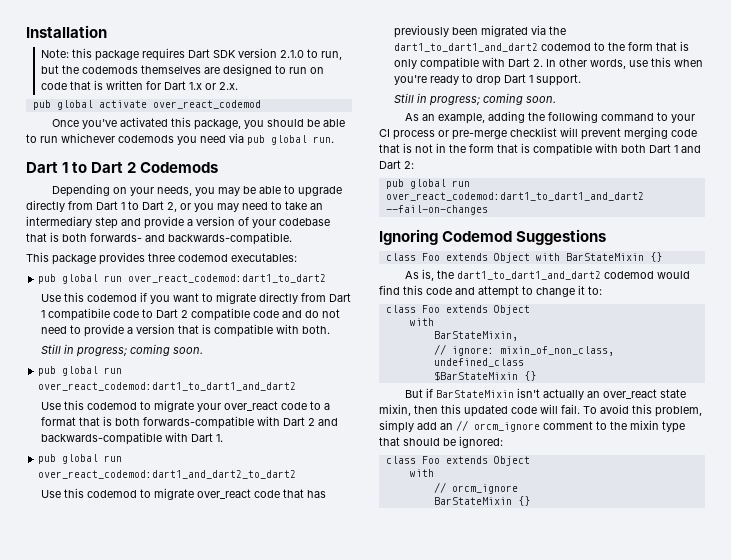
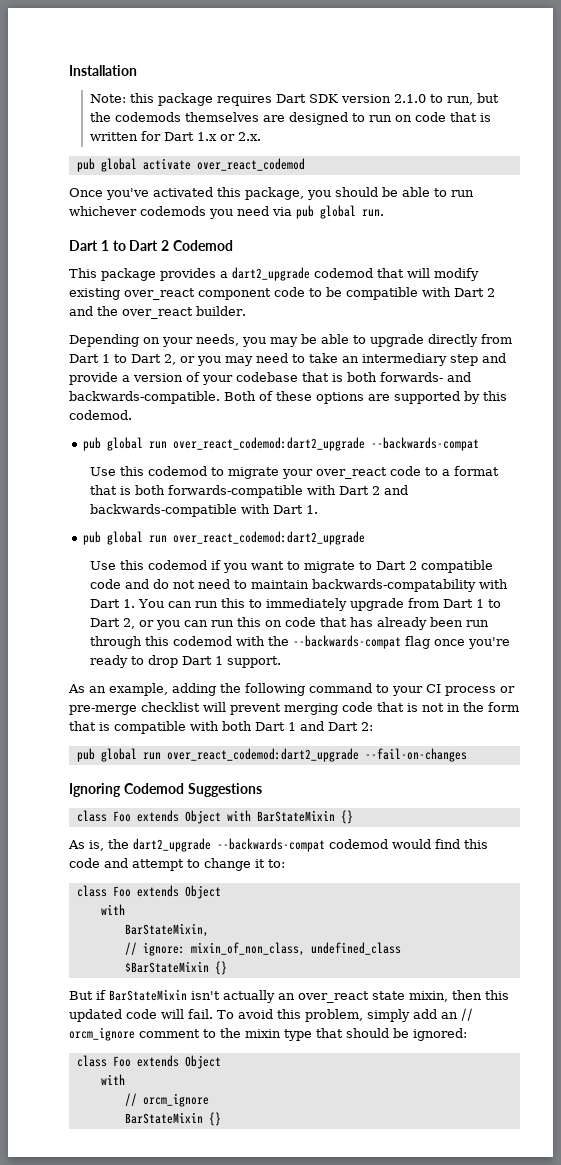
[140,162,219,173] Codemods -> [172,240,233,251] [69,267,479,281] [69,287,495,300] [69,306,246,319] Codemod // This package provides a dart2_upgrade codemod that will modify existing over_react component code to be compatible with Dart 2 and the over_react builder.
[26,252,297,265] [38,274,327,284] [40,292,351,304] [40,308,340,321] [40,324,330,337] [40,344,203,357] [38,366,123,376] [38,382,297,391] // This package provides three codemod executables: // pub global run over_react_codemod:dart1_to_dart2 // Use this codemod if you want to migrate directly from Dart 1 compatibile code to Dart 2 compatible code and do not need to provide a version that is compatible with both. // Still in progress; coming soon. // pub global run over_react_codemod:dart1_to_dart1_and_dart2 -> [224,391,507,404] [69,410,132,420] [82,437,479,451] Both of these options are supported by this codemod. // pub global run over_react_codemod:dart2_upgrade --backwards-compat
[38,470,297,479] [40,488,326,500] [393,25,566,38] [393,41,689,52] [393,57,703,70] over_react_codemod:dart1_and_dart2_to_dart2 // Use this codemod to migrate over_react code that has previously been migrated via the dart1_to_dart1_and_dart2 codemod to the form that is only compatible with Dart 2. In other words, use this when -> [172,531,365,545] [90,560,494,573] [90,579,509,592] [90,598,502,611] [90,617,490,630] [90,635,466,649] over_react_codemod:dart2_upgrade // Use this codemod if you want to migrate to Dart 2 compatible code and do not need to maintain backwards-compatability with Dart 1. You can run this to immediately upgrade from Dart 1 to Dart 2, or you can run this on code that has already been run through this codemod with the --backwards-compat flag once
[393,93,556,106] // Still in progress; coming soon. -> (282, 662) none
[385,192,644,201] over_react_codemod:dart1_to_dart1_and_dart2 -> [166,748,359,762] over_react_codemod:dart2_upgrade
[457,271,602,280] dart1_to_dart1_and_dart2 -> [133,838,325,852] dart2_upgrade --backwards-compat

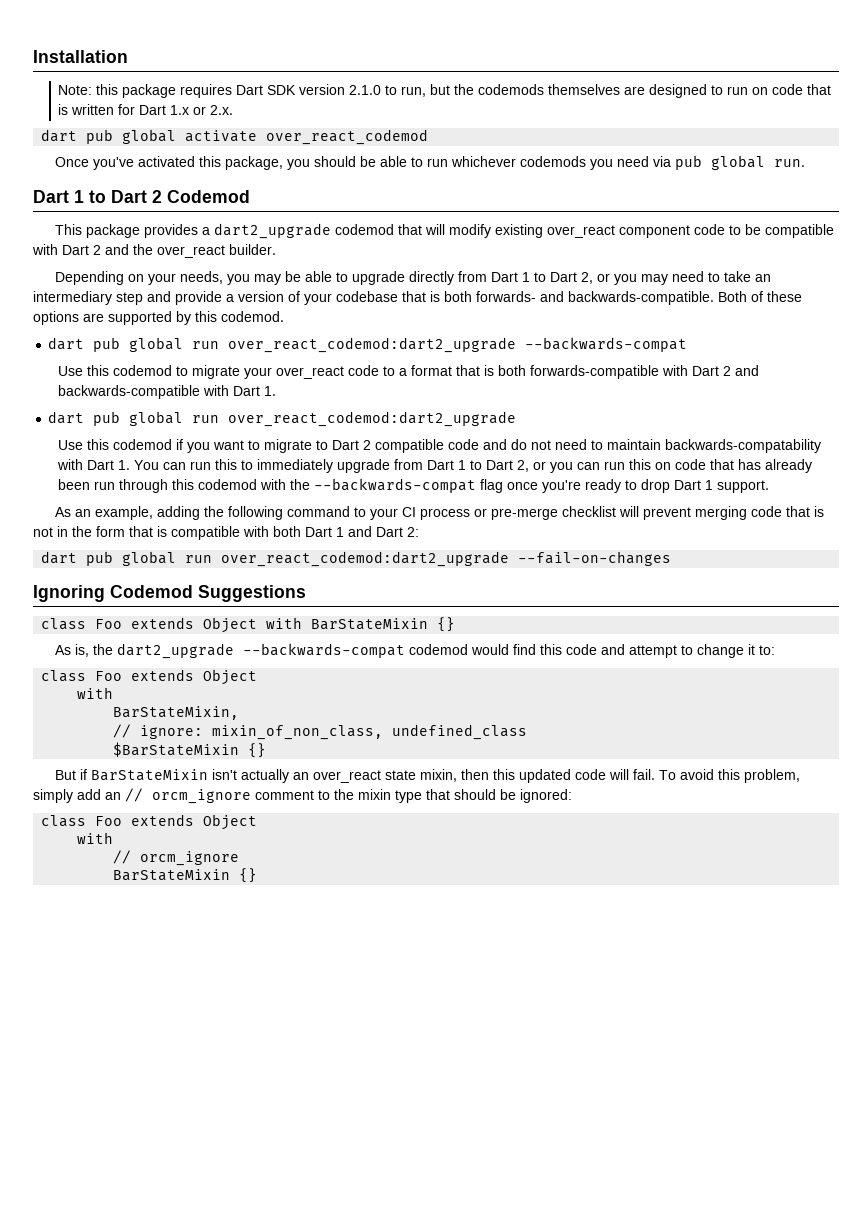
(262, 136) none -> [41,129,78,142] dart
(132, 415) none -> [48,337,85,350] dart
(319, 509) none -> [48,411,85,424] dart
(373, 726) none -> [41,551,78,564] dart

